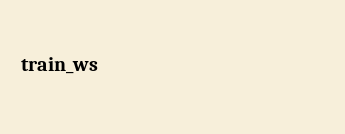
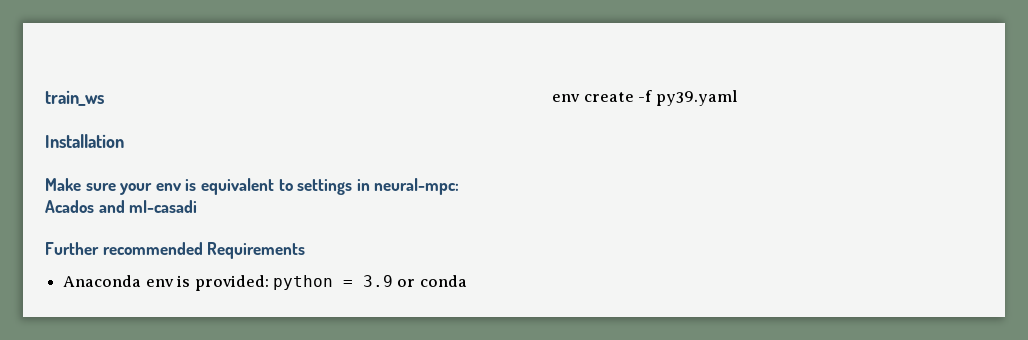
(98, 65) none -> [45,134,124,148] [45,178,460,195] [45,200,198,213] [45,242,306,259] [63,275,467,291] [552,90,737,106] // Installation // Make sure your env is equivalent to settings in neural-mpc: Acados and ml-casadi // Further recommended Requirements // Anaconda env is provided: python = 3.9 or conda env create -f py39.yaml

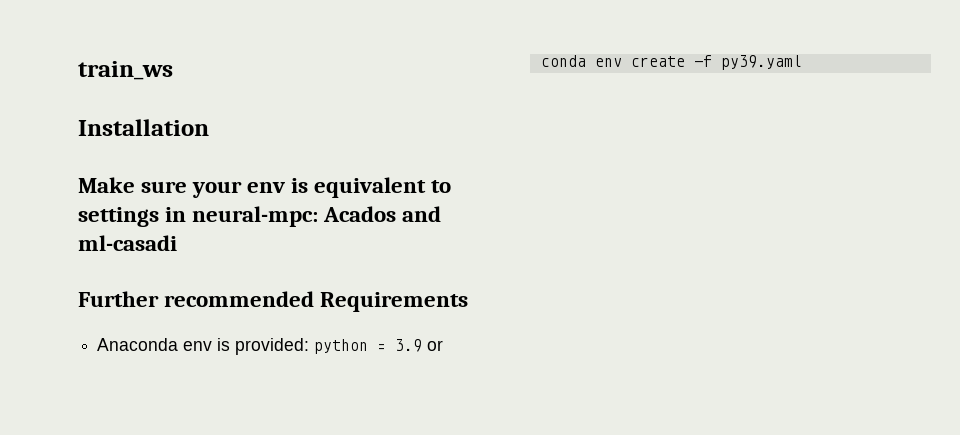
(416, 283) none -> (444, 345) //

